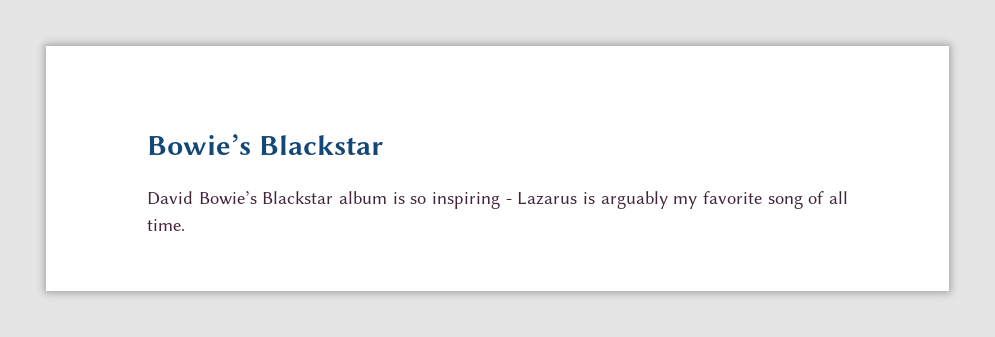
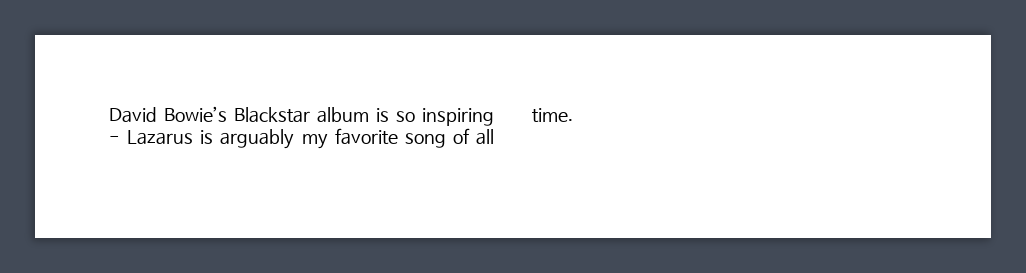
[147,134,383,155] Bowie’s Blackstar // -> (109, 115) none

